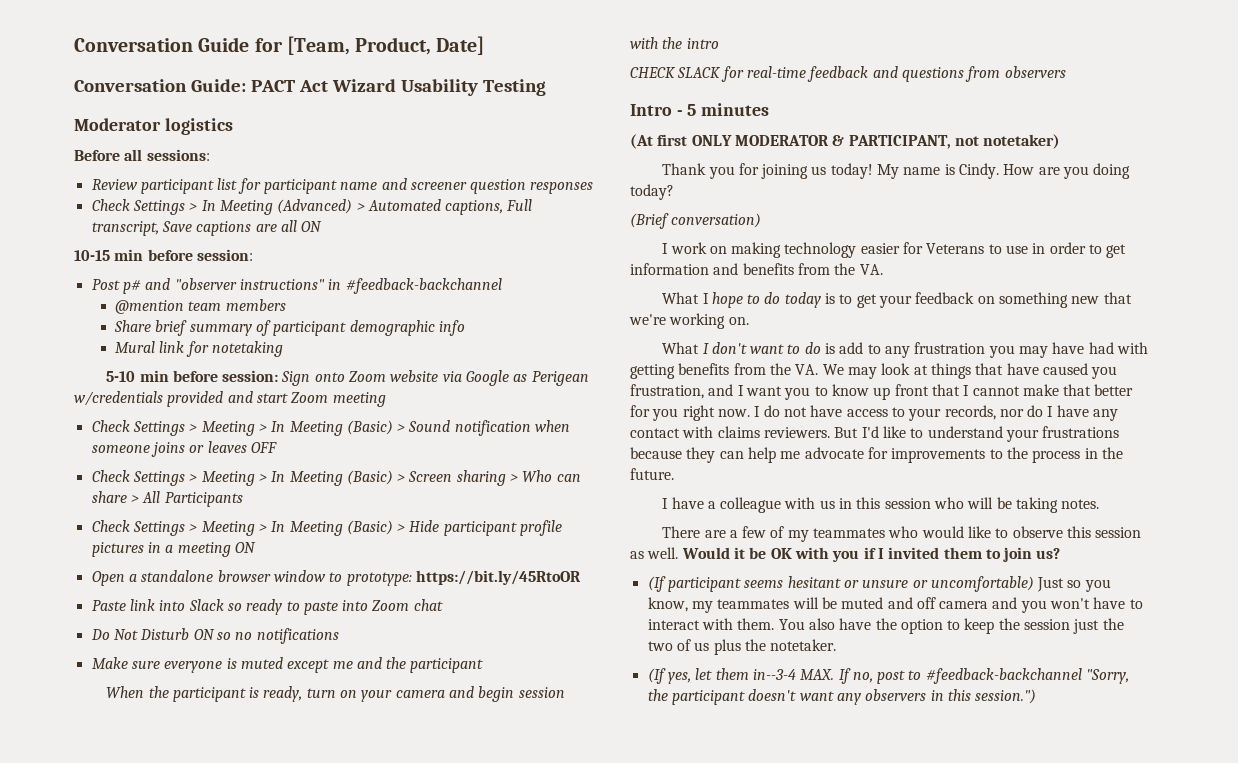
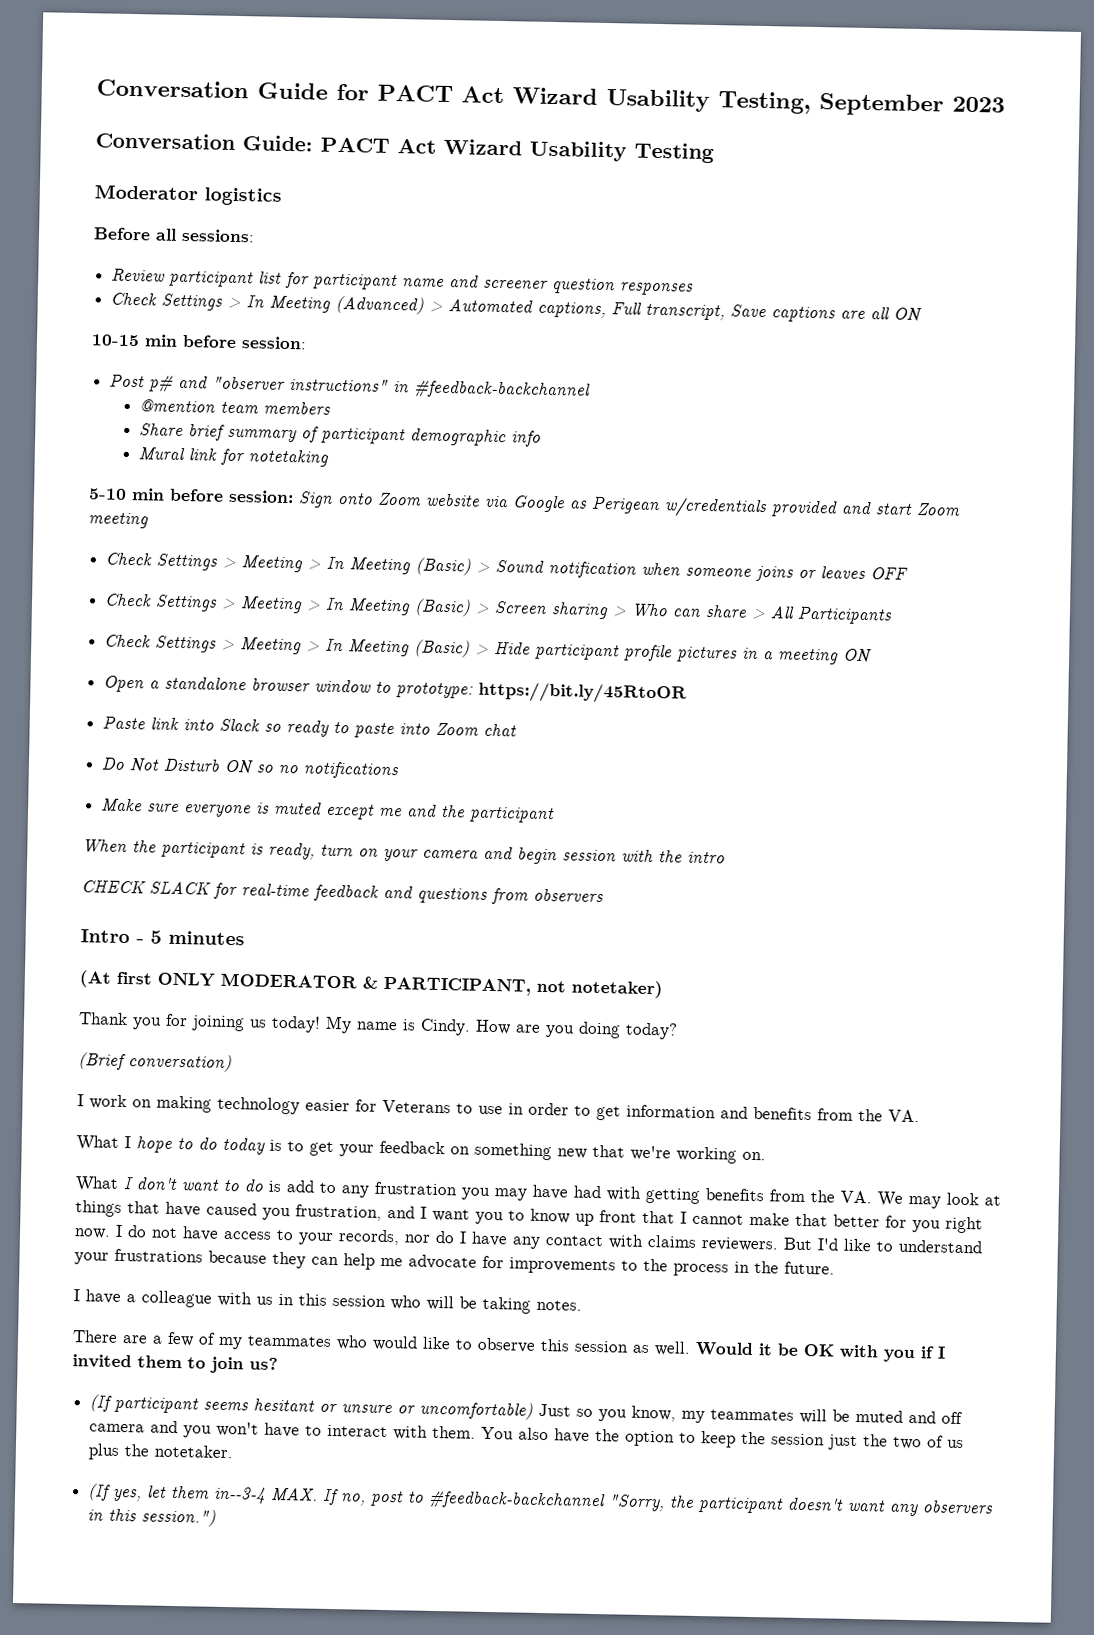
[286,36,485,55] [Team, Product, Date] -> [377,84,1005,117] PACT Act Wizard Usability Testing, September 2023

